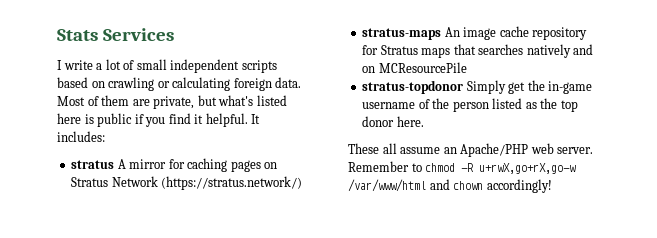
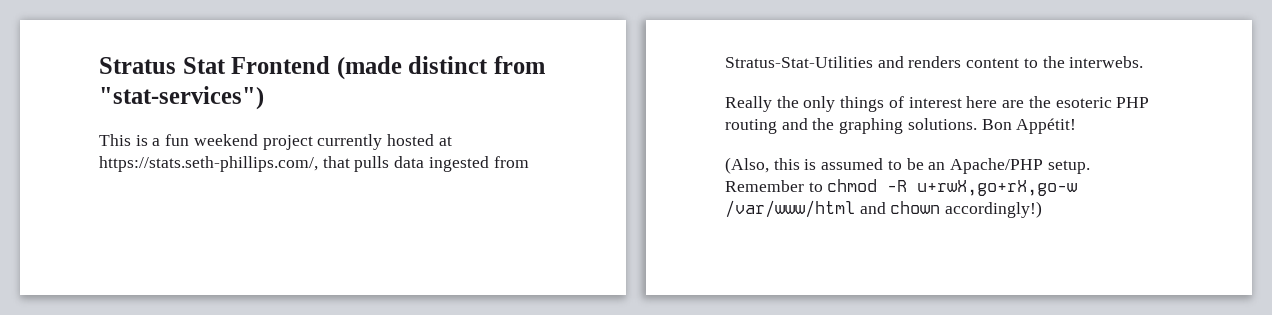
[57,28,174,41] [57,59,277,73] [57,77,302,91] [57,95,287,109] [57,113,261,127] [57,131,105,142] [71,158,278,172] [71,176,303,190] [362,26,588,40] [362,44,594,58] [362,62,467,73] [362,80,593,94] [362,98,578,112] [362,116,424,127] [348,143,594,157] Stats Services // I write a lot of small independent scripts based on crawling or calculating foreign data. Most of them are private, but what's listed here is public if you find it helpful. It includes: // stratus A mirror for caching pages on Stratus Network (https://stratus.network/) // stratus-maps An image cache repository for Stratus maps that searches natively and on MCResourcePile // stratus-topdonor Simply get the in-game username of the person listed as the top donor here. // These all assume an Apache/PHP web server. -> [99,56,546,80] [99,86,264,110] [99,134,452,150] [99,156,529,172] [725,56,1144,68] [725,96,1150,112] [725,118,1077,134] [725,157,1090,174] Stratus Stat Frontend (made distinct from "stat-services") // This is a fun weekend project currently hosted at https://stats.seth-phillips.com/, that pulls data ingested from Stratus-Stat-Utilities and renders content to the interwebs. // Really the only things of interest here are the esoteric PHP routing and the graphing solutions. Bon Appétit! // (Also, this is assumed to be an Apache/PHP setup.
[486,179,552,193] accordingly! -> [945,201,1043,218] accordingly!)

